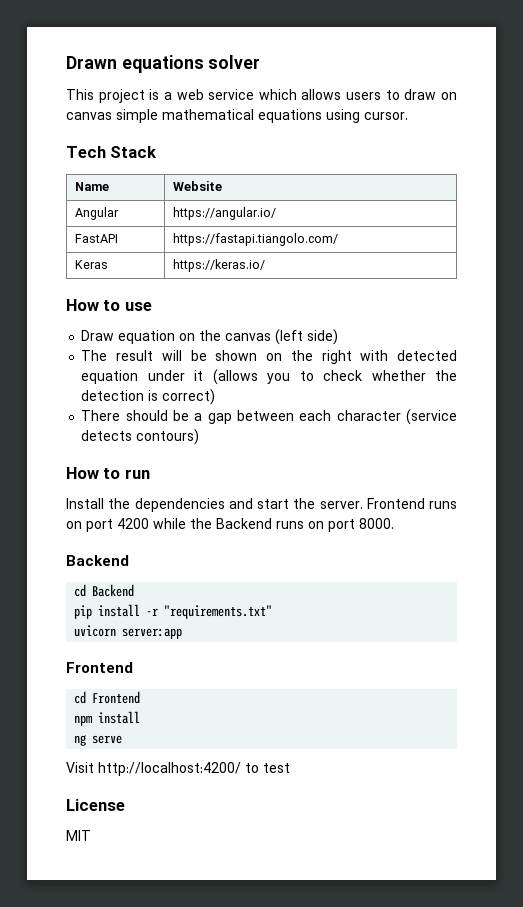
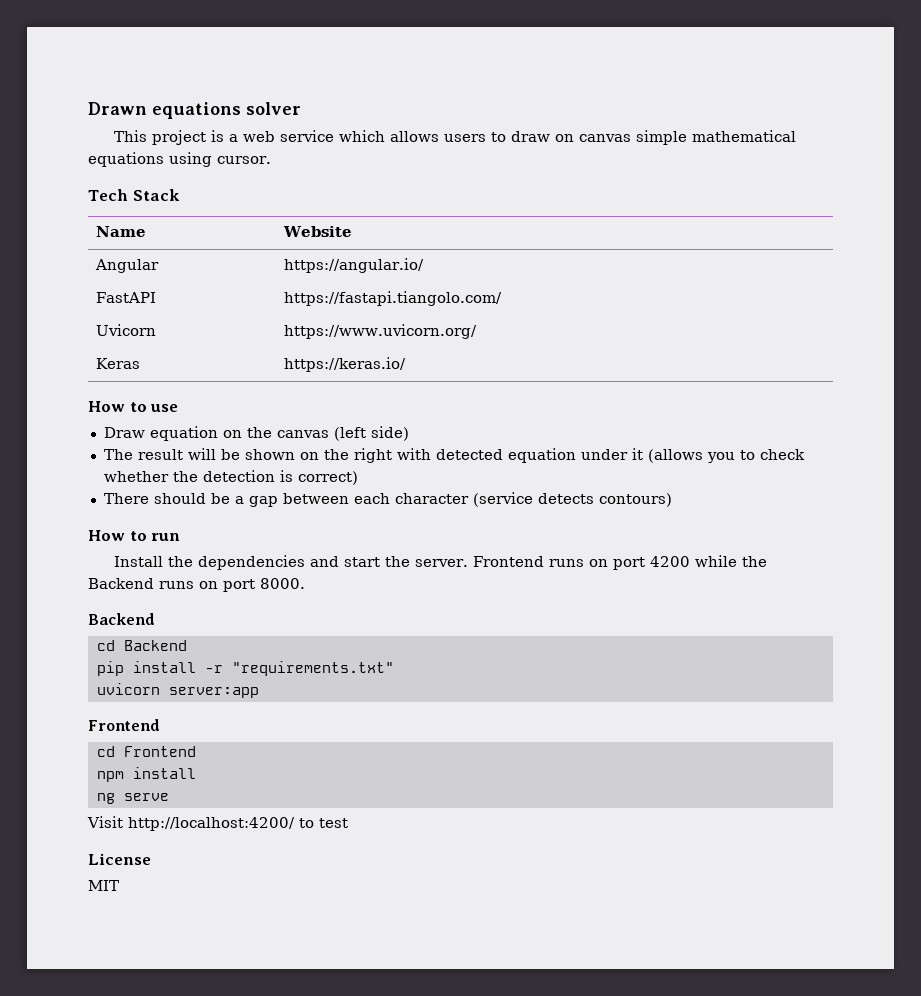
(338, 239) none -> [96,324,157,336] [284,324,478,339] // Uvicorn | https://www.uvicorn.org/

